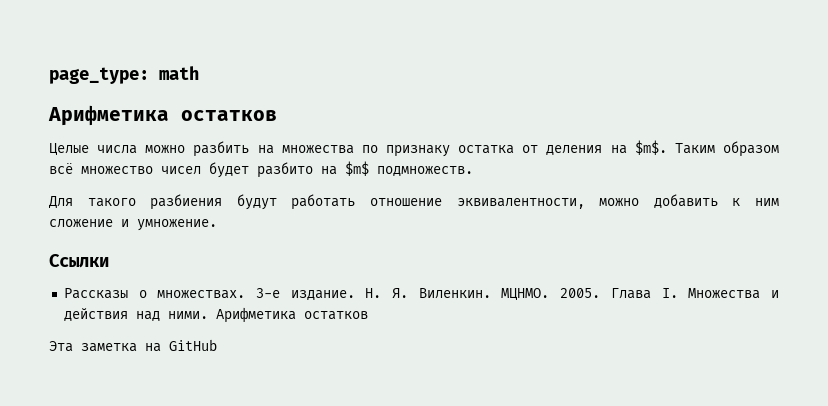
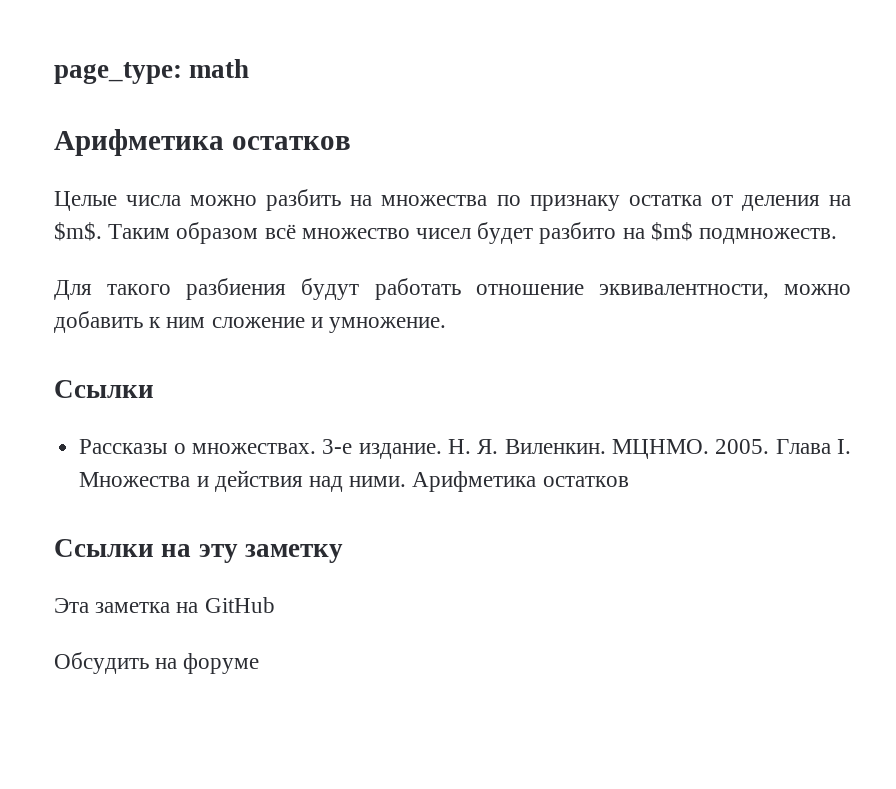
(368, 315) none -> [54,539,343,563] // Ссылки на эту заметку
(217, 345) none -> [54,652,260,674] // Обсудить на форуме

